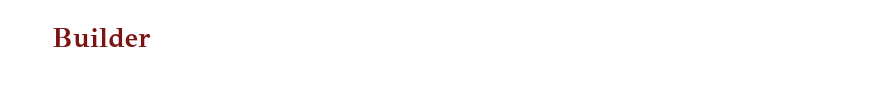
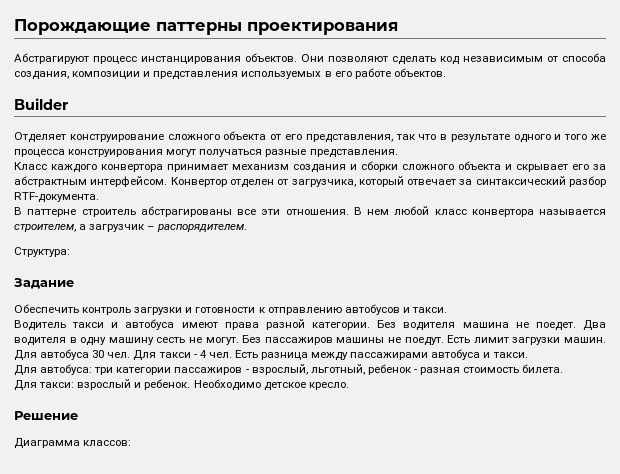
[52,28,151,48] Builder -> [14,19,398,35] [14,53,606,65] [14,68,446,80] [14,98,68,110] [14,131,607,143] [14,149,398,158] [14,161,606,173] [14,176,606,188] [14,192,99,203] [14,206,606,217] [14,224,248,233] [14,247,70,257] [14,278,74,289] [14,304,447,315] [14,319,606,331] [14,335,607,346] [14,349,528,361] [14,364,564,376] [14,379,349,391] [14,411,78,420] [14,438,132,449] Порождающие паттерны проектирования // Абстрагируют процесс инстанцирования объектов. Они позволяют сделать код независимым от способа создания, композиции и представления используемых в его работе объектов. // Builder // Отделяет конструирование сложного объекта от его представления, так что в результате одного и того же процесса конструирования могут получаться разные представления. // Класс каждого конвертора принимает механизм создания и сборки сложного объекта и скрывает его за абстрактным интерфейсом. Конвертор отделен от загрузчика, который отвечает за синтаксический разбор RTF-документа. // В паттерне строитель абстрагированы все эти отношения. В нем любой класс конвертора называется строителем, а загрузчик – распорядителем. // Структура: // Задание // Обеспечить контроль загрузки и готовности к отправлению автобусов и такси. // Водитель такси и автобуса имеют права разной категории. Без водителя машина не поедет. Два водителя в одну машину сесть не могут. Без пассажиров машины не поедут. Есть лимит загрузки машин. Для автобуса 30 чел. Для такси - 4 чел. Есть разница между пассажирами автобуса и такси. // Для автобуса: три категории пассажиров - взрослый, льготный, ребенок - разная стоимость билета. // Для такси: взрослый и ребенок. Необходимо детское кресло. // Решение // Диаграмма классов:

